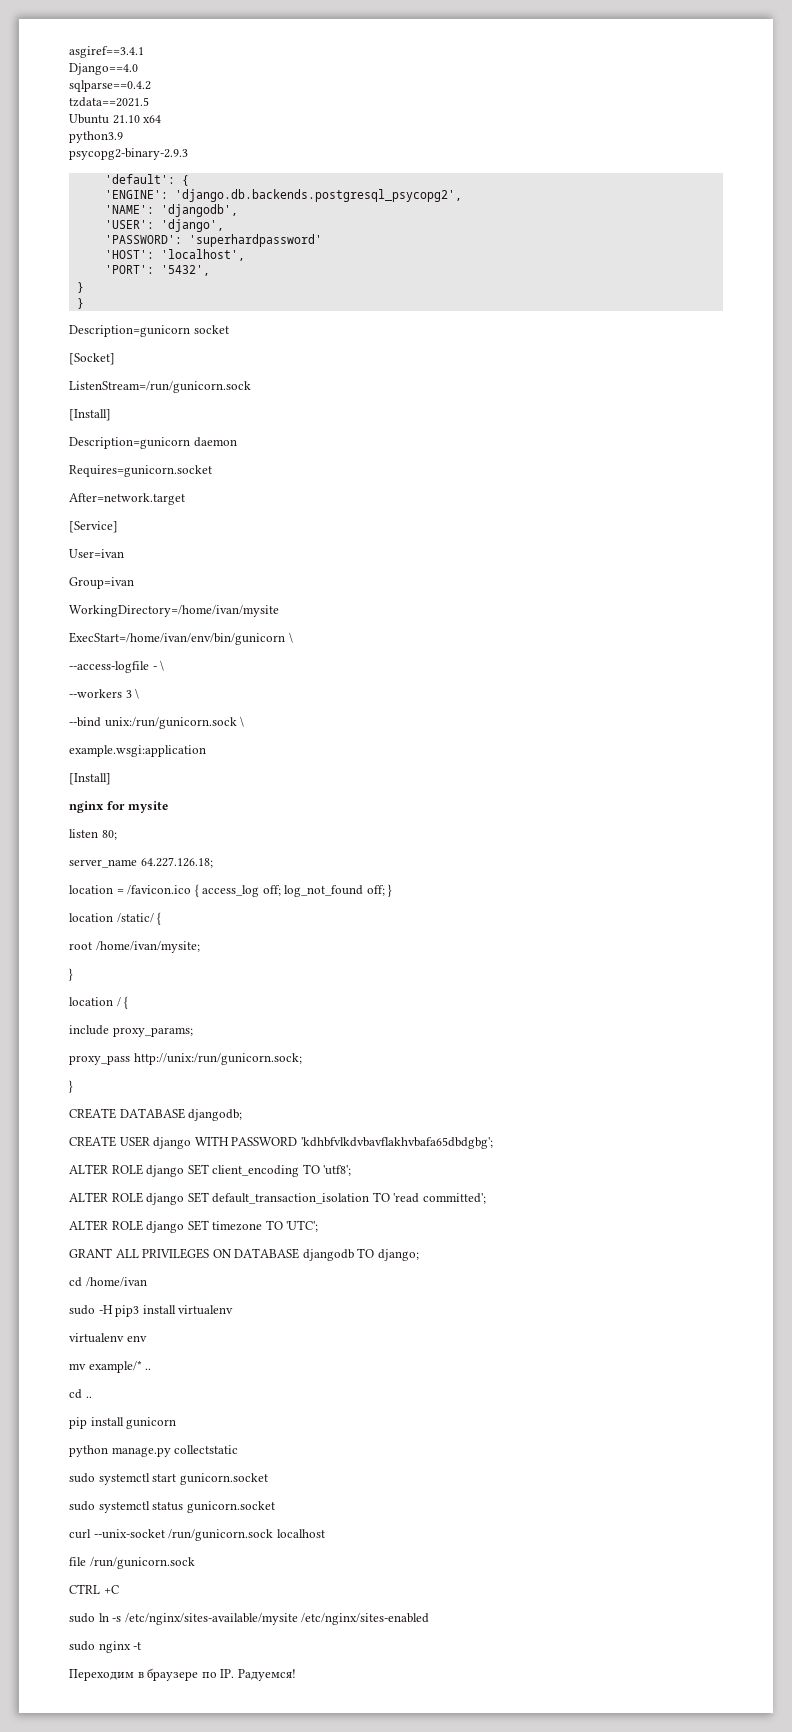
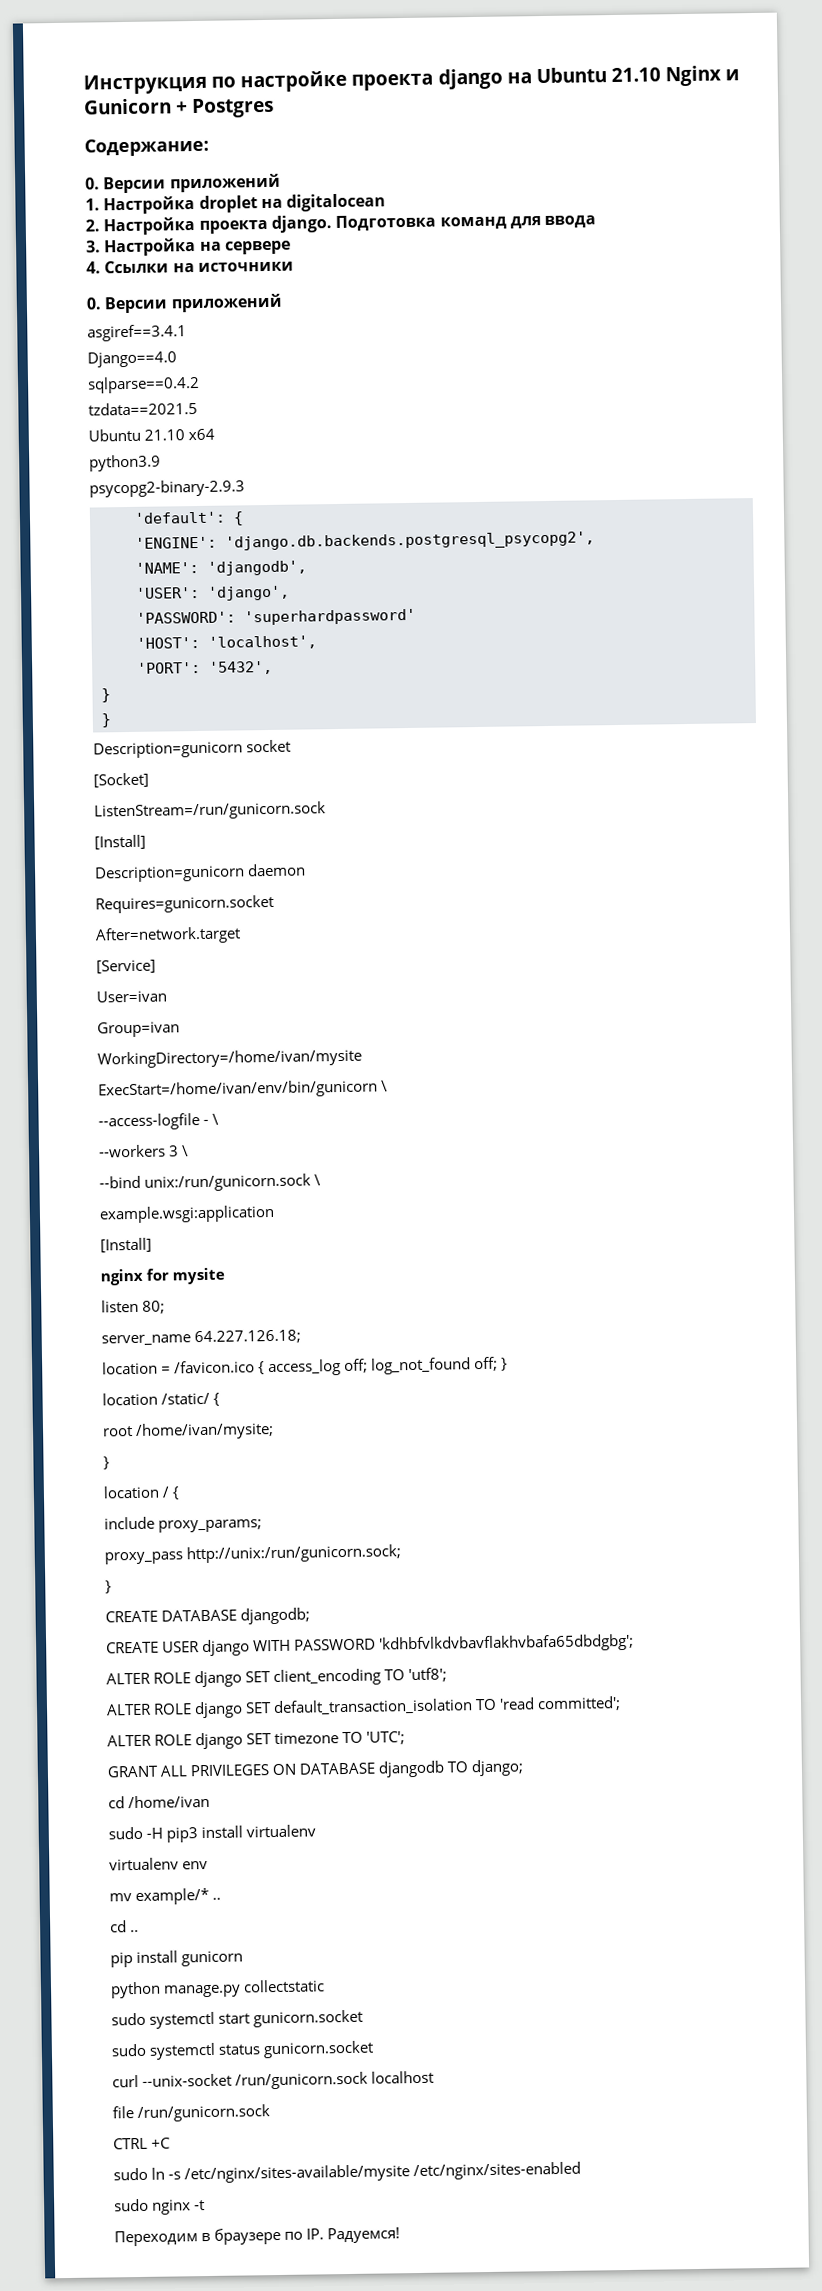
(69, 52) none -> [83,65,741,95] [83,97,275,119] [84,137,209,157] [85,173,281,194] [85,193,387,215] [85,214,597,236] [86,237,291,257] [86,260,294,274] [86,293,283,314] Инструкция по настройке проекта django на Ubuntu 21.10 Nginx и Gunicorn + Postgres // Содержание: // 0. Версии приложений // 1. Настройка droplet на digitalocean // 2. Настройка проекта django. Подготовка команд для ввода // 3. Настройка на сервере // 4. Ссылки на источники // 0. Версии приложений //

